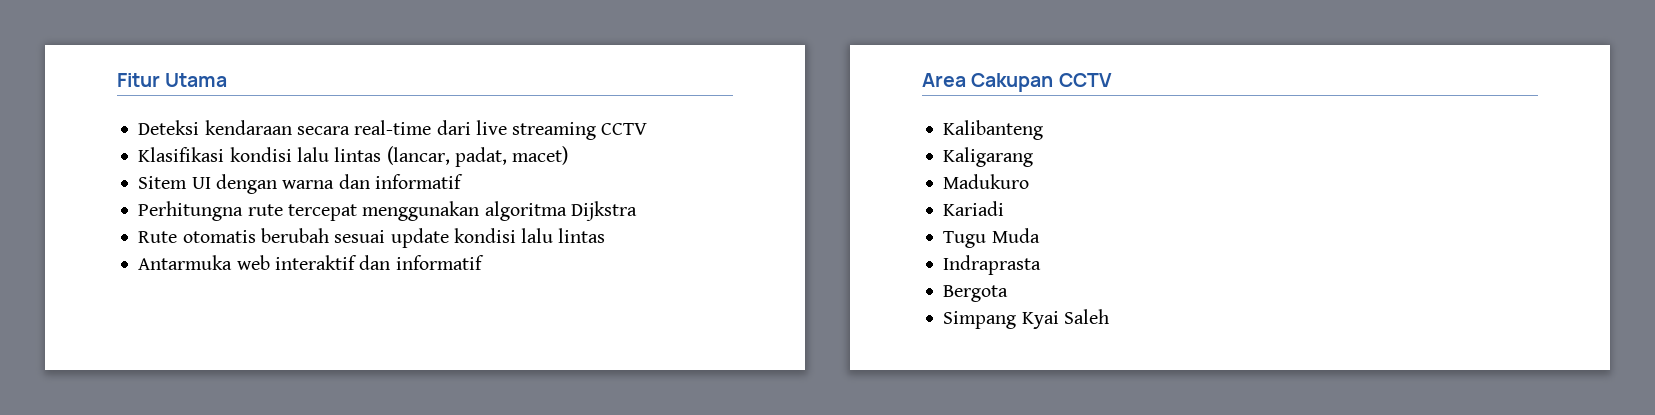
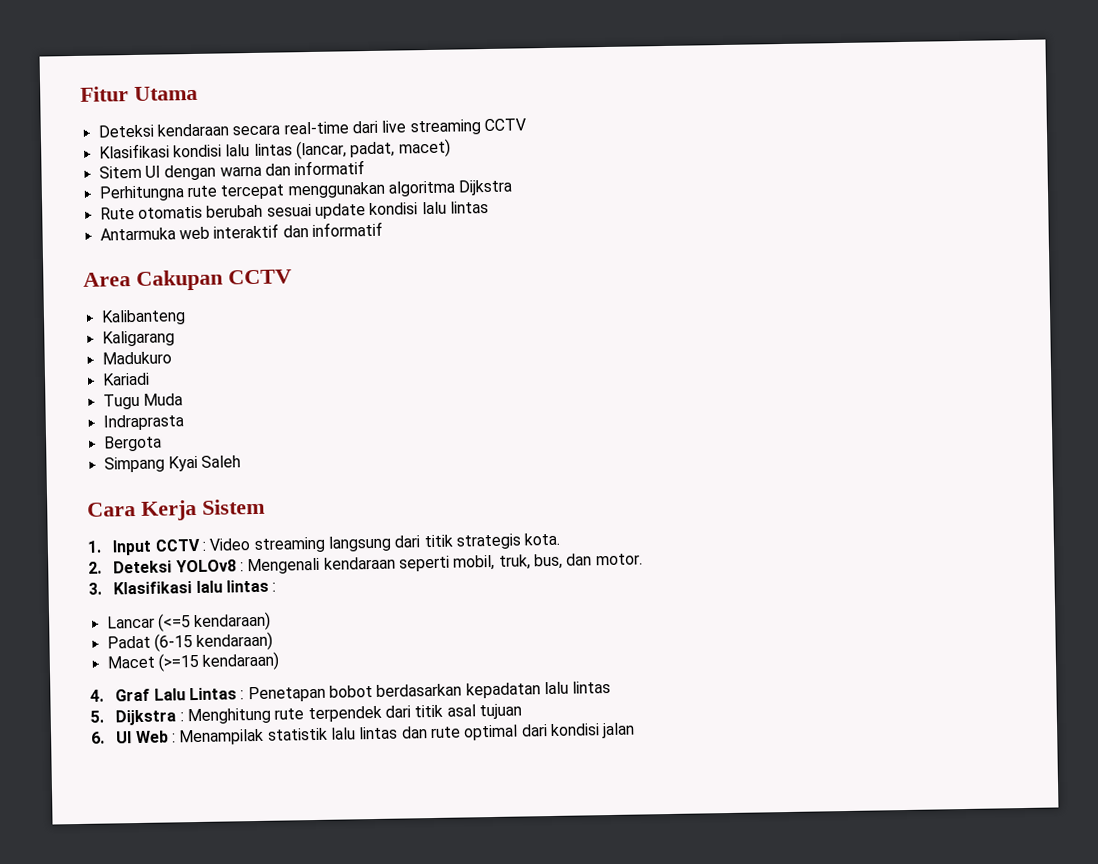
(1109, 316) none -> [87,498,265,521] [87,532,561,556] [88,553,643,575] [88,579,277,595] [106,611,272,632] [106,631,274,652] [106,651,280,672] [90,680,612,703] [90,703,523,726] [91,722,636,746] // Cara Kerja Sistem // 1. Input CCTV : Video streaming langsung dari titik strategis kota. // 2. Deteksi YOLOv8 : Mengenali kendaraan seperti mobil, truk, bus, dan motor. // 3. Klasifikasi lalu lintas : // Lancar (<=5 kendaraan) // Padat (6-15 kendaraan) // Macet (>=15 kendaraan) // 4. Graf Lalu Lintas : Penetapan bobot berdasarkan kepadatan lalu lintas // 5. Dijkstra : Menghitung rute terpendek dari titik asal tujuan // 6. UI Web : Menampilak statistik lalu lintas dan rute optimal dari kondisi jalan

